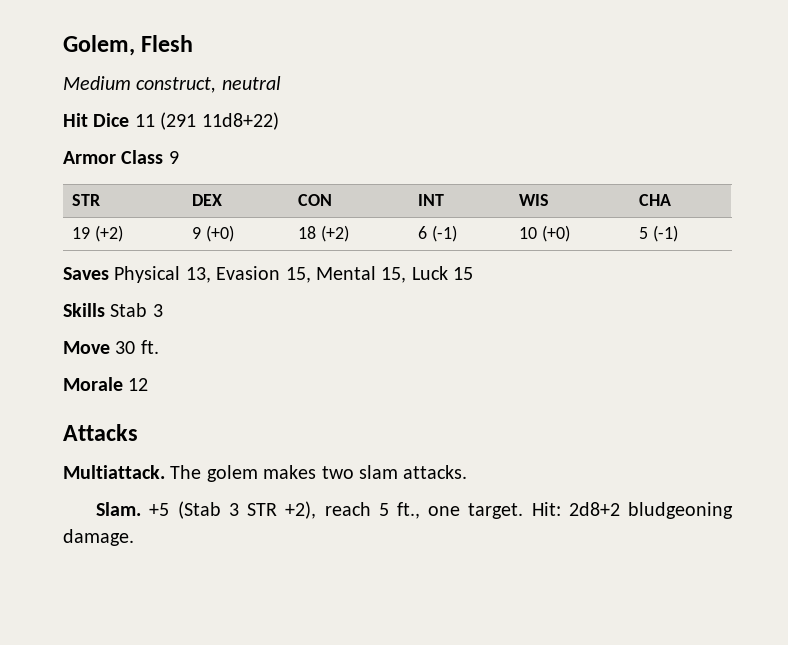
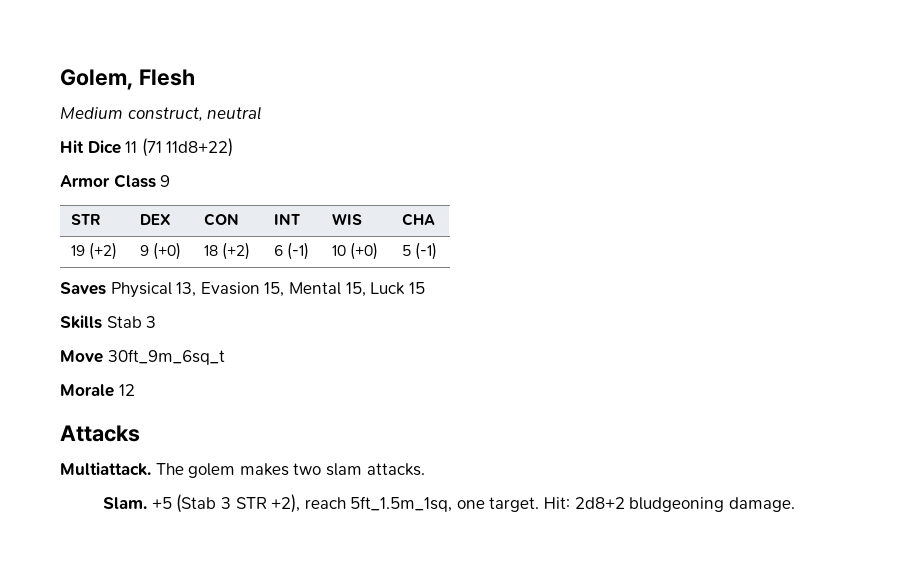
[160,112,197,130] (291 -> [141,138,162,157] (71
[115,340,159,354] 30 ft. -> [107,349,225,365] 30ft_9m_6sq_t
[378,502,420,519] 5 ft., -> [350,496,453,512] 5ft_1.5m_1sq,

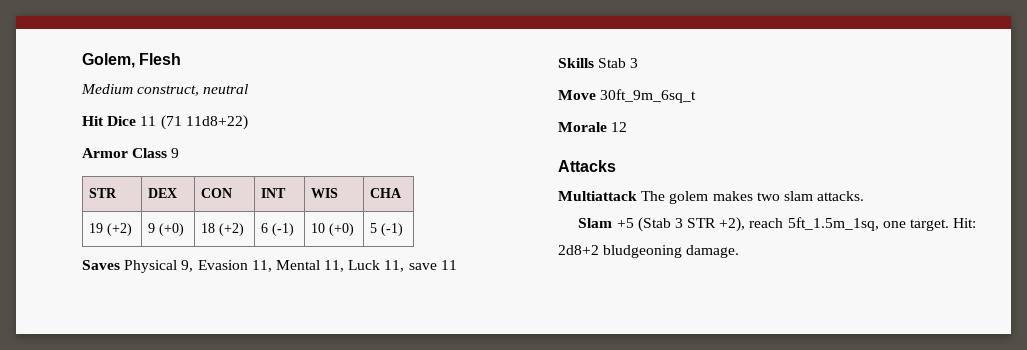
[176,282,425,297] 13, Evasion 15, Mental 15, Luck 15 -> [181,260,457,272] 9, Evasion 11, Mental 11, Luck 11, save 11
[60,462,151,476] Multiattack. -> [558,191,637,201] Multiattack
[103,497,148,509] Slam. -> [578,218,613,228] Slam

